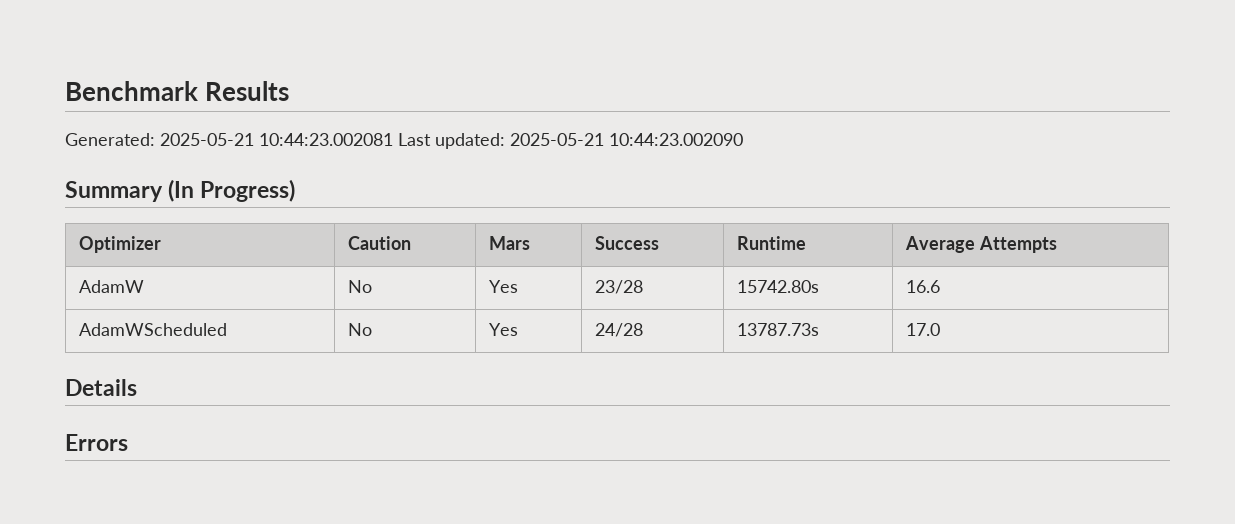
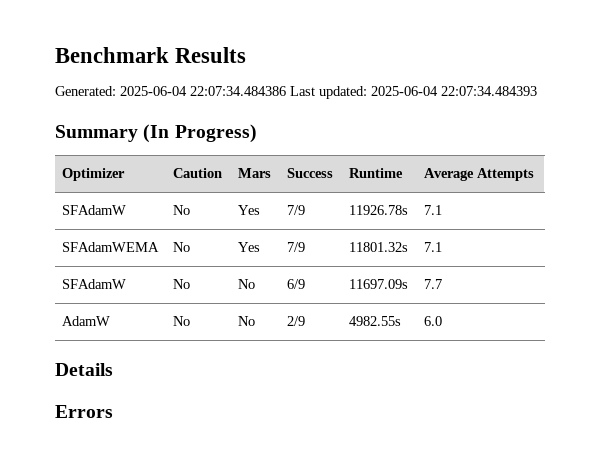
[160,133,743,149] 2025-05-21 10:44:23.002081 Last updated: 2025-05-21 10:44:23.002090 -> [120,86,537,99] 2025-06-04 22:07:34.484386 Last updated: 2025-06-04 22:07:34.484393
[78,280,144,293] [347,280,372,293] [488,280,518,293] [594,280,643,294] [736,280,819,293] [905,280,940,293] [78,323,227,336] [347,323,372,336] [488,323,518,336] [594,323,643,337] [736,323,819,336] [905,323,940,336] AdamW | No | Yes | 23/28 | 15742.80s | 16.6 // AdamWScheduled | No | Yes | 24/28 | 13787.73s | 17.0 -> [62,205,127,215] [173,205,191,215] [238,205,261,215] [287,205,306,215] [349,205,409,215] [424,205,443,215] [62,242,160,252] [173,242,191,252] [238,242,261,252] [287,242,306,252] [349,242,409,252] [424,242,443,252] [62,279,127,289] [173,279,191,289] [238,279,256,289] [287,279,306,289] [349,279,409,289] [424,279,443,289] [62,316,111,326] [173,316,191,326] [238,316,256,326] [287,316,306,326] [349,316,402,326] [424,316,443,326] SFAdamW | No | Yes | 7/9 | 11926.78s | 7.1 // SFAdamWEMA | No | Yes | 7/9 | 11801.32s | 7.1 // SFAdamW | No | No | 6/9 | 11697.09s | 7.7 // AdamW | No | No | 2/9 | 4982.55s | 6.0

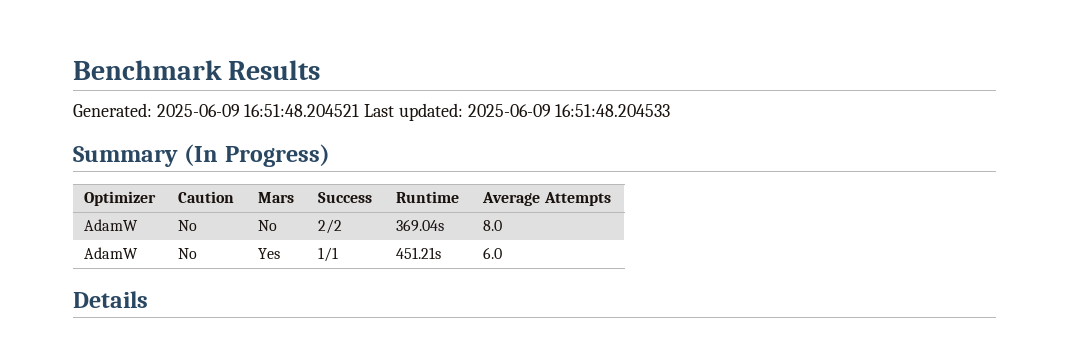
[120,86,537,99] 2025-06-04 22:07:34.484386 Last updated: 2025-06-04 22:07:34.484393 -> [156,103,671,121] 2025-06-09 16:51:48.204521 Last updated: 2025-06-09 16:51:48.204533
[62,205,127,215] [173,205,191,215] [238,205,261,215] [287,205,306,215] [349,205,409,215] [424,205,443,215] [62,242,160,252] [173,242,191,252] [238,242,261,252] [287,242,306,252] [349,242,409,252] [424,242,443,252] [62,279,127,289] [173,279,191,289] [238,279,256,289] [287,279,306,289] [349,279,409,289] [424,279,443,289] [62,316,111,326] [173,316,191,326] [238,316,256,326] [287,316,306,326] [349,316,402,326] SFAdamW | No | Yes | 7/9 | 11926.78s | 7.1 // SFAdamWEMA | No | Yes | 7/9 | 11801.32s | 7.1 // SFAdamW | No | No | 6/9 | 11697.09s | 7.7 // AdamW | No | No | 2/9 | 4982.55s -> [84,219,139,231] [178,220,198,231] [258,220,278,231] [318,219,343,234] [396,219,445,232] [483,220,503,231] [84,247,139,259] [178,248,198,259] [258,248,281,259] [318,247,339,262] [396,247,442,259] AdamW | No | No | 2/2 | 369.04s | 8.0 // AdamW | No | Yes | 1/1 | 451.21s
[55,405,113,418] // Errors -> (148, 299) none

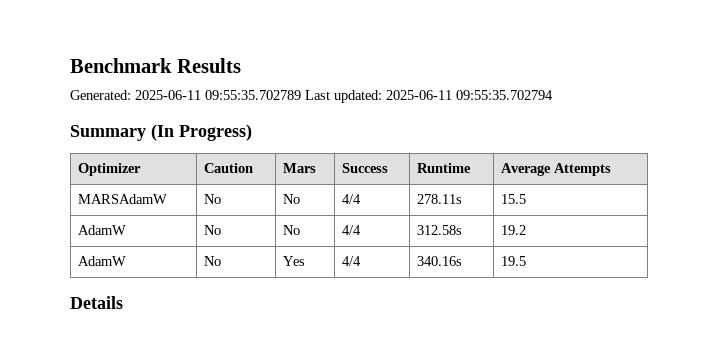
[156,103,671,121] 2025-06-09 16:51:48.204521 Last updated: 2025-06-09 16:51:48.204533 -> [135,90,553,103] 2025-06-11 09:55:35.702789 Last updated: 2025-06-11 09:55:35.702794
(611, 199) none -> [77,194,167,204] [203,194,221,204] [282,194,300,204] [341,194,361,204] [416,194,462,204] [500,194,526,204] // MARSAdamW | No | No | 4/4 | 278.11s | 15.5
[318,219,343,234] [396,219,445,232] [483,220,503,231] 2/2 | 369.04s | 8.0 -> [341,225,361,235] [416,225,462,235] [500,225,526,235] 4/4 | 312.58s | 19.2
[318,247,339,262] [396,247,442,259] [483,247,503,259] 1/1 | 451.21s | 6.0 -> [341,256,361,266] [416,256,462,266] [500,256,526,266] 4/4 | 340.16s | 19.5

